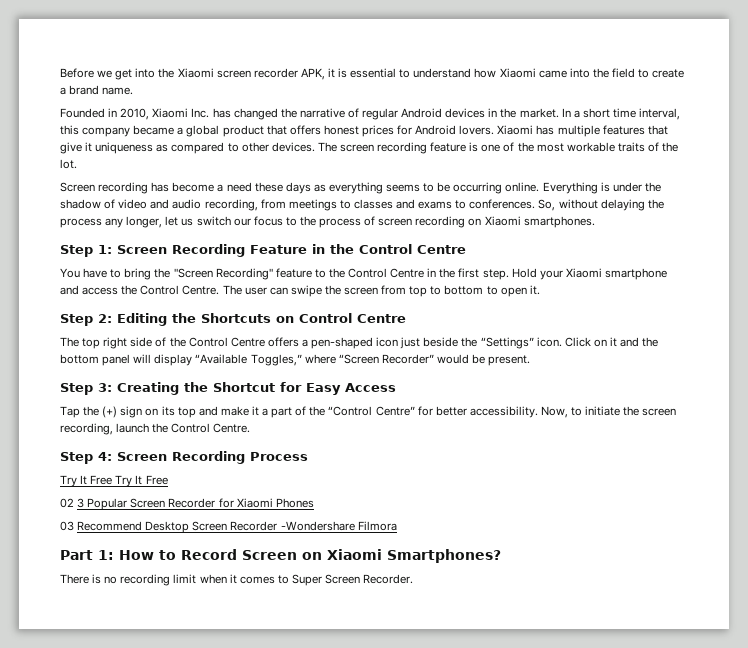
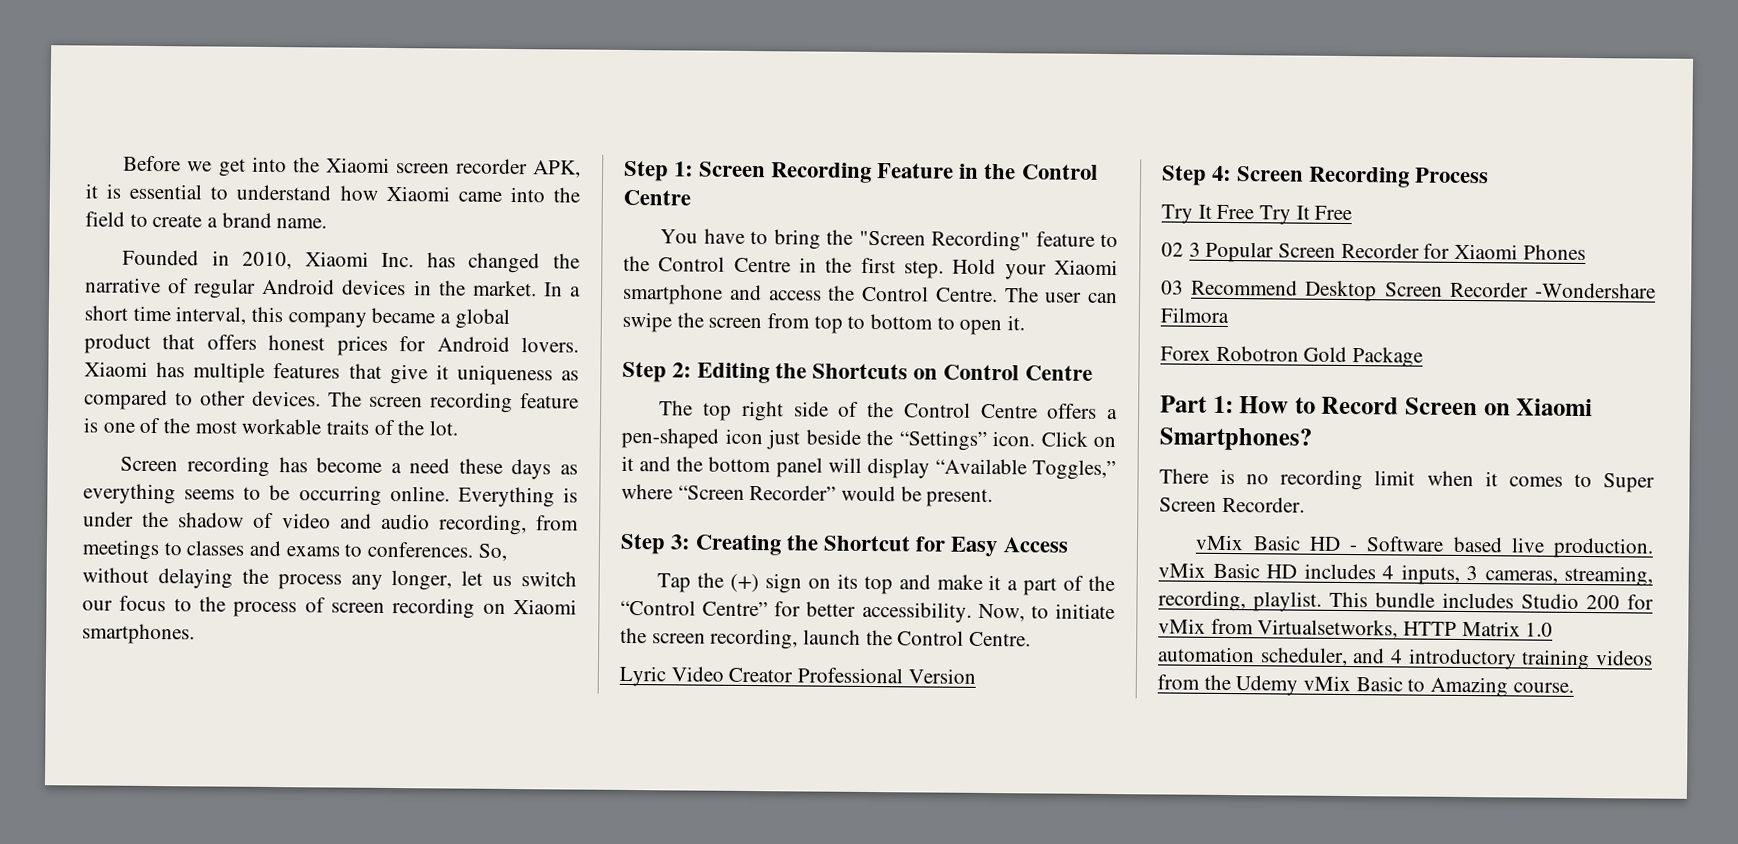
(251, 428) none -> [619,665,976,687] // Lyric Video Creator Professional Version
(397, 526) none -> [1160,345,1424,368] // Forex Robotron Gold Package
(414, 579) none -> [1195,534,1654,559] [1158,562,1653,587] [1158,590,1654,612] [1158,618,1554,639] [1158,646,1653,671] [1157,674,1574,698] // vMix Basic HD - Software based live production. vMix Basic HD includes 4 inputs, 3 cameras, streaming, recording, playlist. This bundle includes Studio 200 for vMix from Virtualsetworks, HTTP Matrix 1.0 automation scheduler, and 4 introductory training videos from the Udemy vMix Basic to Amazing course.

